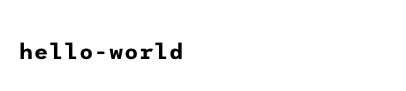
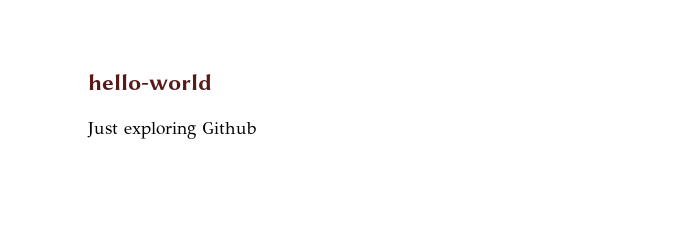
(184, 51) none -> [87,122,257,139] // Just exploring Github

